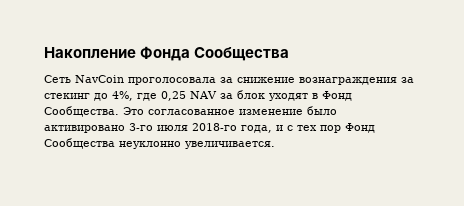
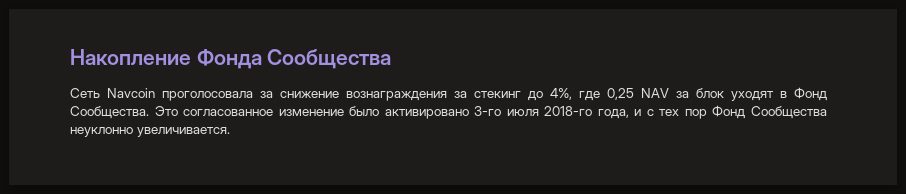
[75,75,124,83] NavCoin -> [107,88,155,98] Navcoin

